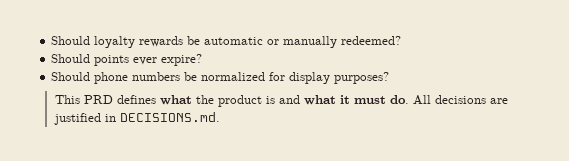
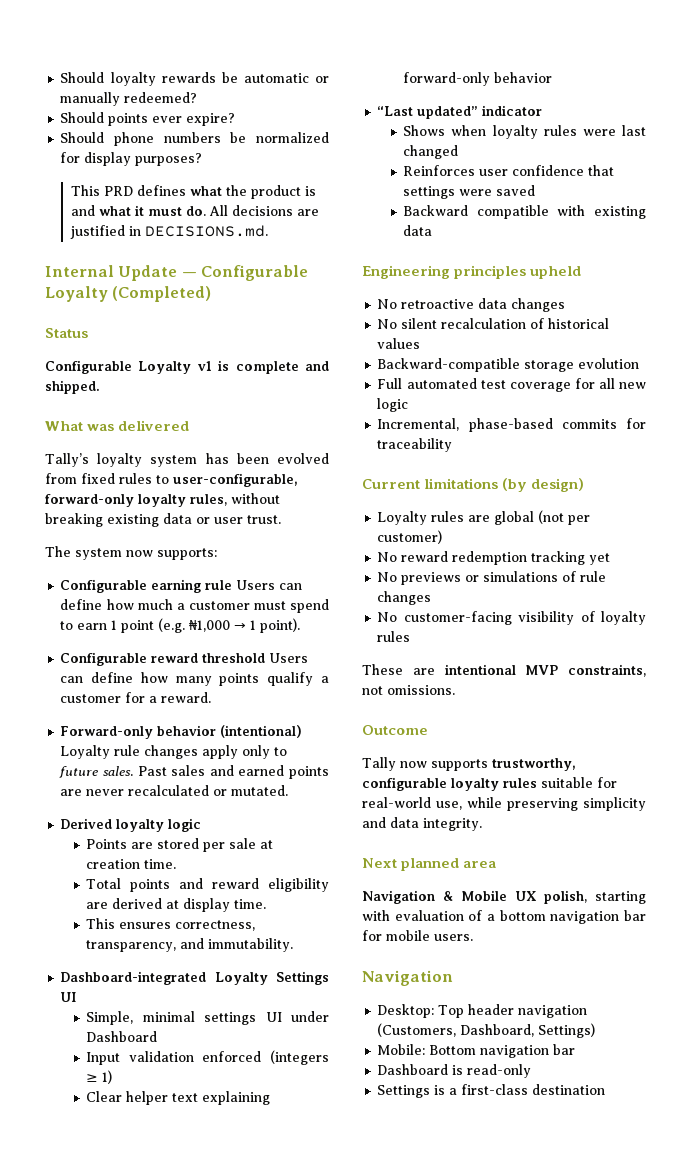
(220, 117) none -> [45,265,309,281] [45,286,212,302] [45,328,88,338] [45,360,329,374] [45,380,100,394] [45,420,190,431] [45,453,329,467] [45,473,298,487] [45,493,280,507] [45,513,281,527] [45,546,217,560] [60,579,303,593] [60,599,329,613] [60,618,301,633] [60,652,309,666] [60,672,329,686] [60,692,212,703] [60,725,303,739] [60,745,288,759] [59,765,329,779] [60,785,289,796] [60,818,202,832] [86,838,274,852] [86,859,177,869] [86,878,329,892] [86,898,267,912] [86,918,256,931] [86,938,294,952] [60,971,329,985] [60,992,77,1002] [86,1011,329,1025] [86,1031,158,1042] [86,1050,329,1065] [86,1070,113,1084] [86,1091,271,1105] [403,72,553,86] [377,105,543,119] [403,125,646,139] [403,145,459,159] [403,165,615,176] [403,185,536,199] [403,205,646,219] [403,225,433,236] [362,265,582,279] [377,298,566,312] [377,318,610,329] [377,338,421,349] [377,358,640,372] [377,378,646,392] [377,398,409,412] [377,418,646,432] [377,438,453,452] [362,478,585,492] [377,510,591,525] [377,530,443,544] [377,551,611,565] [377,571,607,585] [377,591,432,605] [377,611,646,625] [377,631,411,642] [362,664,646,677] [362,685,455,695] [362,725,428,735] [362,757,576,771] [362,777,617,791] [362,797,646,811] [362,817,482,831] [362,858,497,871] [362,890,646,904] [362,910,646,924] [362,930,473,941] [362,970,453,986] [377,1004,588,1018] [377,1023,596,1038] [377,1044,576,1058] [377,1064,532,1078] [377,1084,606,1098] // Internal Update — Configurable Loyalty (Completed) // Status // Configurable Loyalty v1 is complete and shipped. // What was delivered // Tally’s loyalty system has been evolved from fixed rules to user-configurable, forward-only loyalty rules, without breaking existing data or user trust. // The system now supports: // Configurable earning rule Users can define how much a customer must spend to earn 1 point (e.g. ₦1,000 → 1 point). // Configurable reward threshold Users can define how many points qualify a customer for a reward. // Forward-only behavior (intentional) Loyalty rule changes apply only to future sales. Past sales and earned points are never recalculated or mutated. // Derived loyalty logic // Points are stored per sale at creation time. // Total points and reward eligibility are derived at display time. // This ensures correctness, transparency, and immutability. // Dashboard-integrated Loyalty Settings UI // Simple, minimal settings UI under Dashboard // Input validation enforced (integers ≥ 1) // Clear helper text explaining forward-only behavior // “Last updated” indicator // Shows when loyalty rules were last changed // Reinforces user confidence that settings were saved // Backward compatible with existing data // Engineering principles upheld // No retroactive data changes // No silent recalculation of historical values // Backward-compatible storage evolution // Full automated test coverage for all new logic // Incremental, phase-based commits for traceability // Current limitations (by design) // Loyalty rules are global (not per customer) // No reward redemption tracking yet // No previews or simulations of rule changes // No customer-facing visibility of loyalty rules // These are intentional MVP constraints, not omissions. // Outcome // Tally now supports trustworthy, configurable loyalty rules suitable for real-world use, while preserving simplicity and data integrity. // Next planned area // Navigation & Mobile UX polish, starting with evaluation of a bottom navigation bar for mobile users. // Navigation // Desktop: Top header navigation (Customers, Dashboard, Settings) // Mobile: Bottom navigation bar // Dashboard is read-only // Settings is a first-class destination

